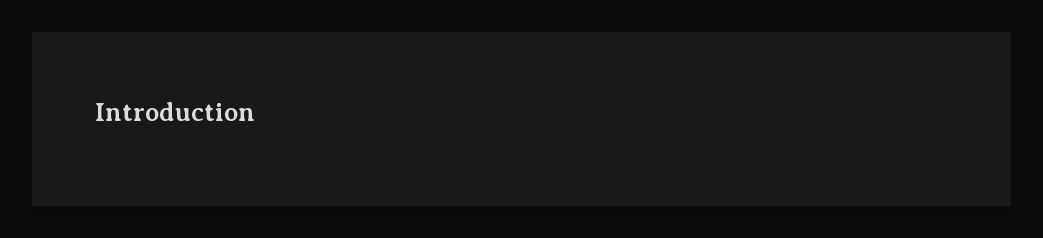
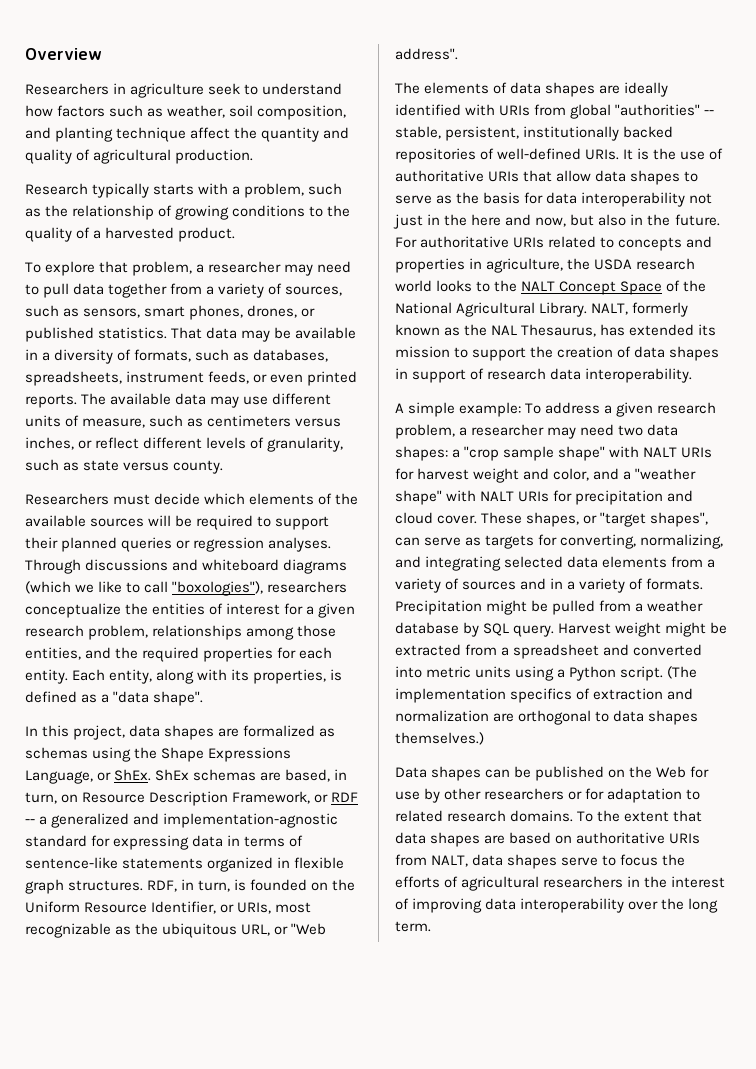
[95,102,255,121] Introduction -> [25,48,102,60] [25,83,343,98] [25,105,347,120] [25,127,350,142] [25,149,254,164] [25,183,343,198] [25,205,351,220] [25,227,236,242] [25,261,352,276] [25,283,343,298] [25,305,316,320] [25,327,357,342] [25,349,329,364] [25,371,358,386] [25,393,332,408] [25,415,342,428] [25,437,344,452] [25,459,224,474] [25,493,359,505] [25,515,330,530] [25,537,332,552] [25,559,348,574] [25,581,348,596] [25,603,356,618] [25,625,337,640] [25,647,333,662] [25,669,343,684] [25,691,204,706] [25,725,336,740] [25,747,292,762] [25,769,348,784] [25,791,359,806] [25,813,339,828] [25,835,304,850] [25,857,345,872] [25,879,356,894] [25,901,312,914] [25,923,327,938] [395,48,458,60] [395,82,669,97] [395,104,715,119] [395,126,674,141] [395,148,724,163] [395,170,699,185] [395,192,713,207] [393,214,720,229] [395,236,713,251] [395,258,696,273] [395,280,707,295] [395,302,689,317] [395,324,717,337] [395,346,720,361] [395,368,693,383] [395,402,717,417] [395,424,679,439] [395,446,713,461] [395,468,697,483] [395,490,694,505] [395,512,709,527] [395,534,724,549] [395,556,716,571] [395,578,704,593] [395,600,704,615] [395,622,728,637] [395,644,703,659] [395,666,698,681] [395,688,694,703] [395,710,699,725] [395,732,484,745] [395,766,710,781] [395,788,701,803] [395,810,703,822] [395,832,701,847] [395,854,686,869] [395,876,726,891] [395,898,719,913] [395,921,431,932] Overview // Researchers in agriculture seek to understand how factors such as weather, soil composition, and planting technique affect the quantity and quality of agricultural production. // Research typically starts with a problem, such as the relationship of growing conditions to the quality of a harvested product. // To explore that problem, a researcher may need to pull data together from a variety of sources, such as sensors, smart phones, drones, or published statistics. That data may be available in a diversity of formats, such as databases, spreadsheets, instrument feeds, or even printed reports. The available data may use different units of measure, such as centimeters versus inches, or reflect different levels of granularity, such as state versus county. // Researchers must decide which elements of the available sources will be required to support their planned queries or regression analyses. Through discussions and whiteboard diagrams (which we like to call "boxologies"), researchers conceptualize the entities of interest for a given research problem, relationships among those entities, and the required properties for each entity. Each entity, along with its properties, is defined as a "data shape". // In this project, data shapes are formalized as schemas using the Shape Expressions Language, or ShEx. ShEx schemas are based, in turn, on Resource Description Framework, or RDF -- a generalized and implementation-agnostic standard for expressing data in terms of sentence-like statements organized in flexible graph structures. RDF, in turn, is founded on the Uniform Resource Identifier, or URIs, most recognizable as the ubiquitous URL, or "Web address". // The elements of data shapes are ideally identified with URIs from global "authorities" -- stable, persistent, institutionally backed repositories of well-defined URIs. It is the use of authoritative URIs that allow data shapes to serve as the basis for data interoperability not just in the here and now, but also in the future. For authoritative URIs related to concepts and properties in agriculture, the USDA research world looks to the NALT Concept Space of the National Agricultural Library. NALT, formerly known as the NAL Thesaurus, has extended its mission to support the creation of data shapes in support of research data interoperability. // A simple example: To address a given research problem, a researcher may need two data shapes: a "crop sample shape" with NALT URIs for harvest weight and color, and a "weather shape" with NALT URIs for precipitation and cloud cover. These shapes, or "target shapes", can serve as targets for converting, normalizing, and integrating selected data elements from a variety of sources and in a variety of formats. Precipitation might be pulled from a weather database by SQL query. Harvest weight might be extracted from a spreadsheet and converted into metric units using a Python script. (The implementation specifics of extraction and normalization are orthogonal to data shapes themselves.) // Data shapes can be published on the Web for use by other researchers or for adaptation to related research domains. To the extent that data shapes are based on authoritative URIs from NALT, data shapes serve to focus the efforts of agricultural researchers in the interest of improving data interoperability over the long term.

